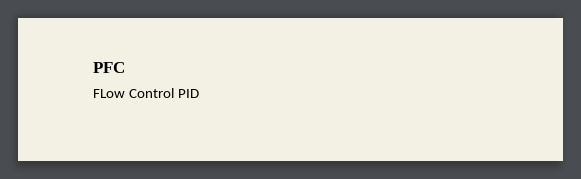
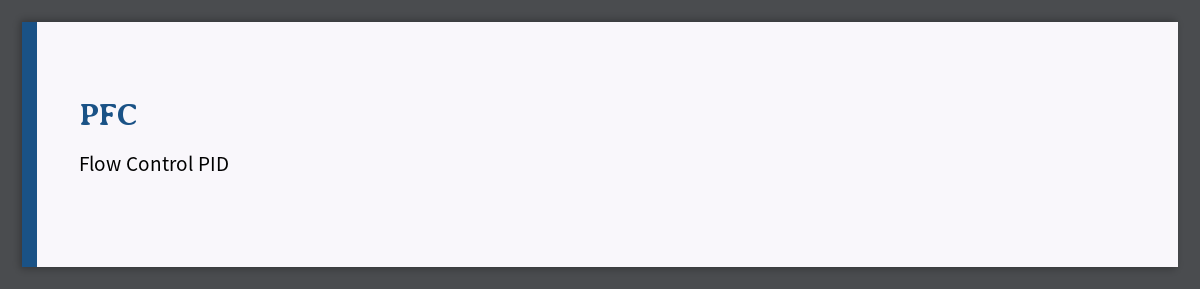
[93,89,125,98] FLow -> [79,155,121,171] Flow

